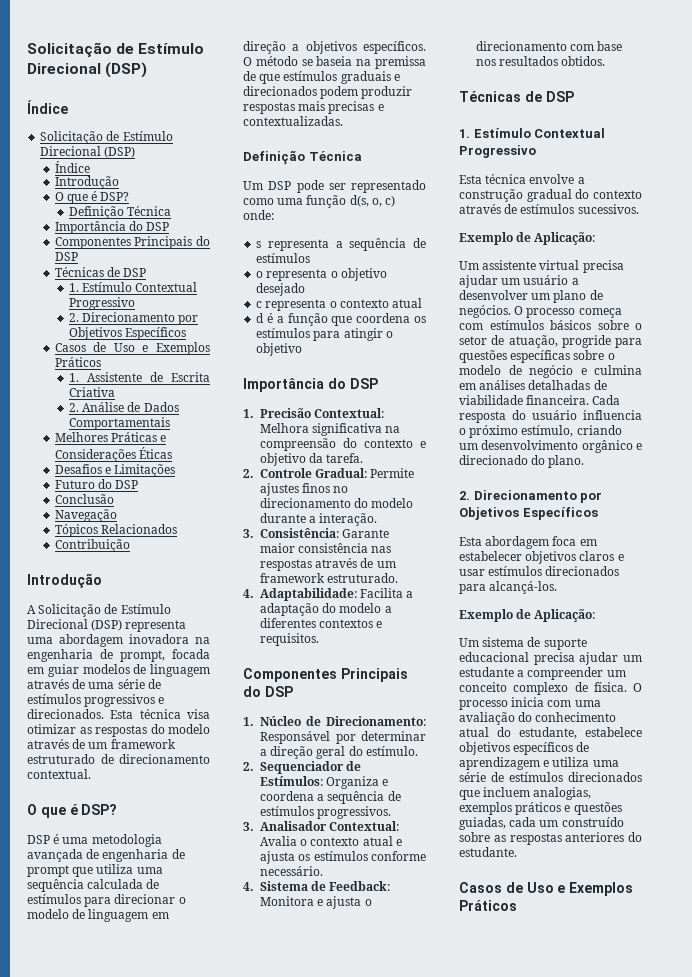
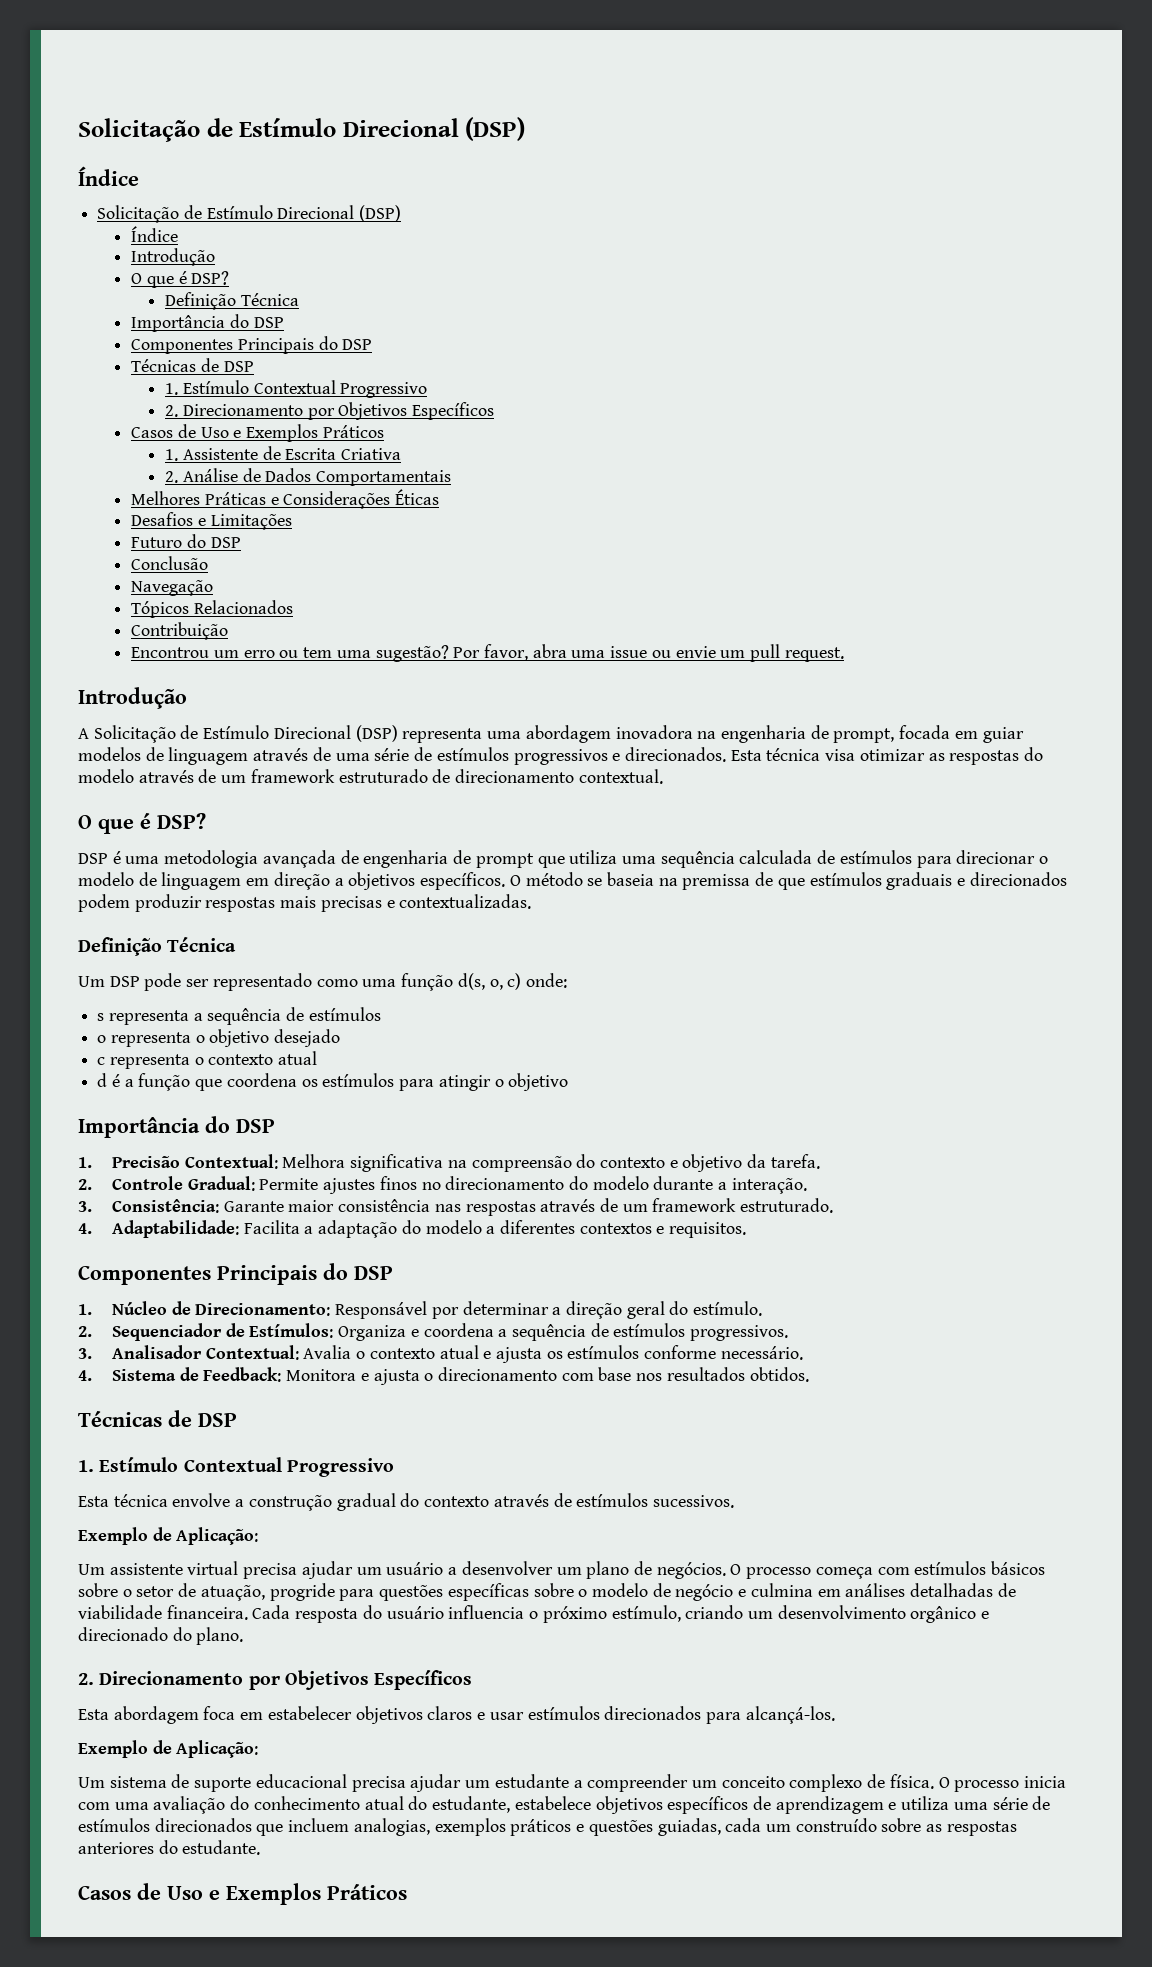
(130, 545) none -> [131,644,844,662] // Encontrou um erro ou tem uma sugestão? Por favor, abra uma issue ou envie um pull request.

